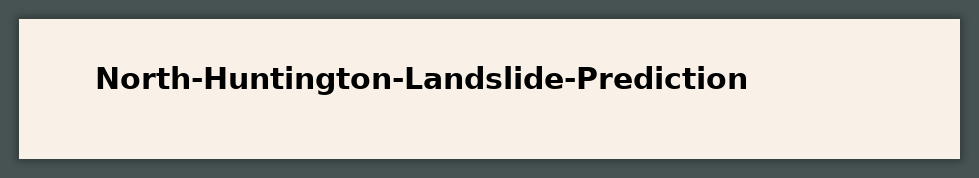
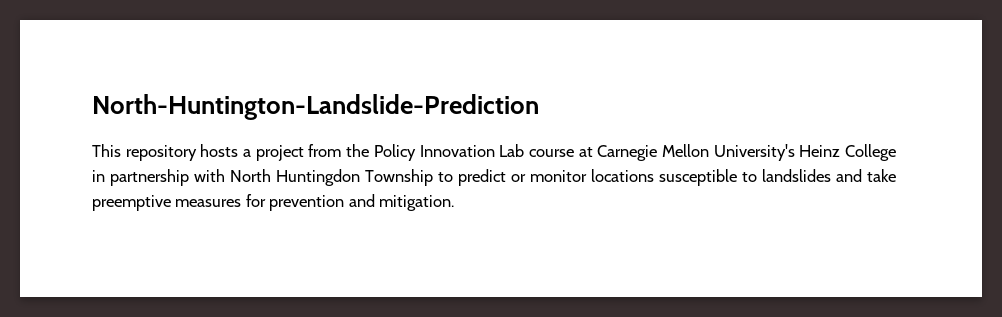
(748, 80) none -> [92,144,896,161] [92,169,896,186] [92,194,455,211] // This repository hosts a project from the Policy Innovation Lab course at Carnegie Mellon University's Heinz College in partnership with North Huntingdon Township to predict or monitor locations susceptible to landslides and take preemptive measures for prevention and mitigation.

